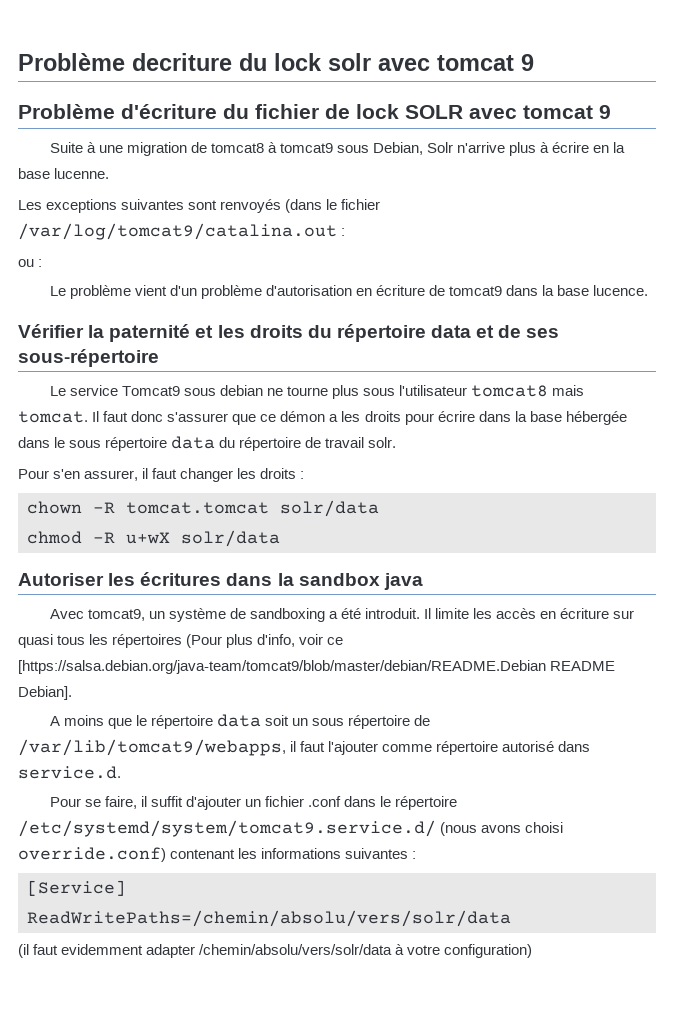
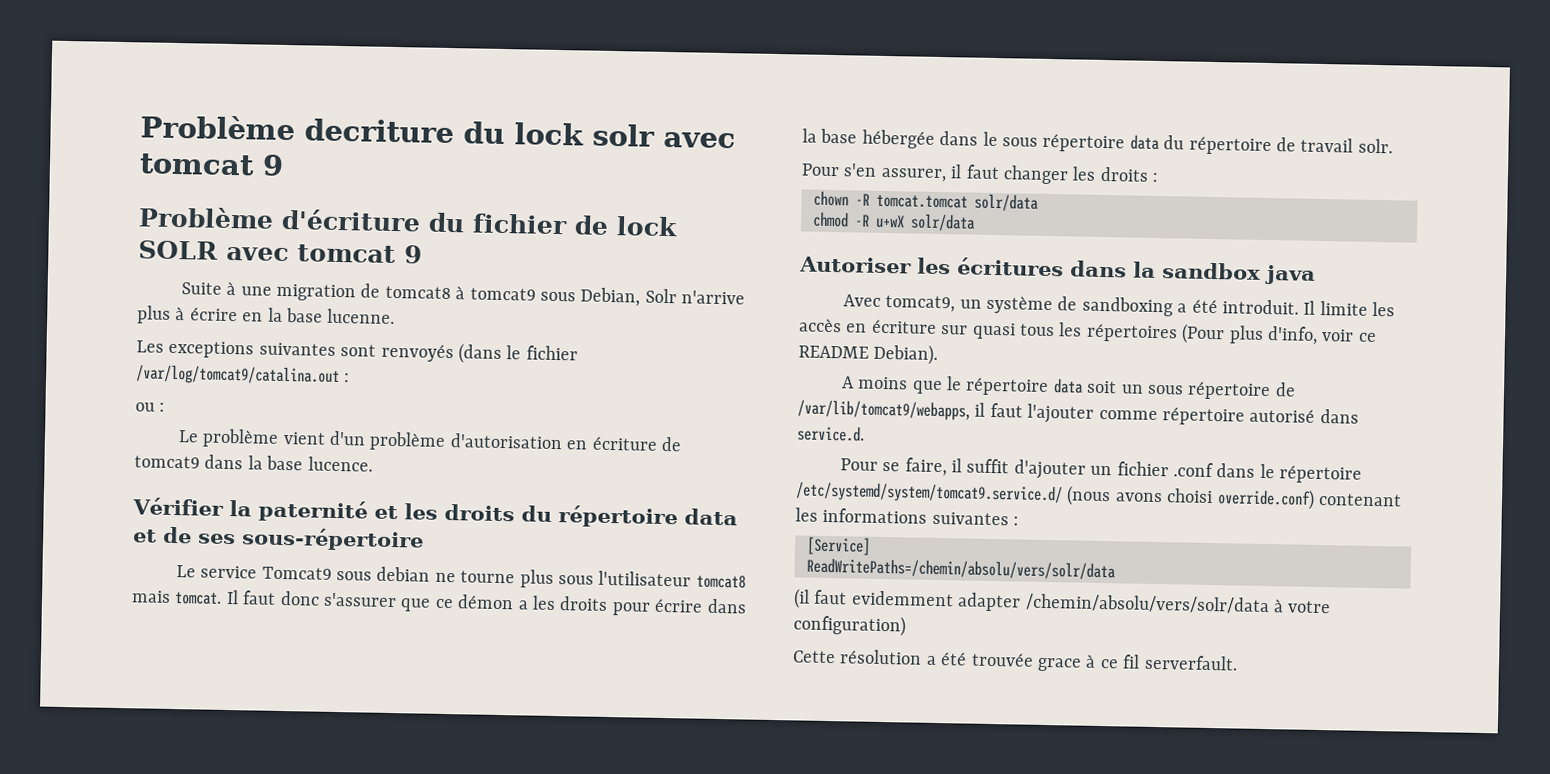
[18,660,616,674] [18,686,72,700] [https://salsa.debian.org/java-team/tomcat9/blob/master/debian/README.Debian README Debian]. -> [798,343,939,365] README Debian).
(533, 951) none -> [792,649,1238,672] // Cette résolution a été trouvée grace à ce fil serverfault.

